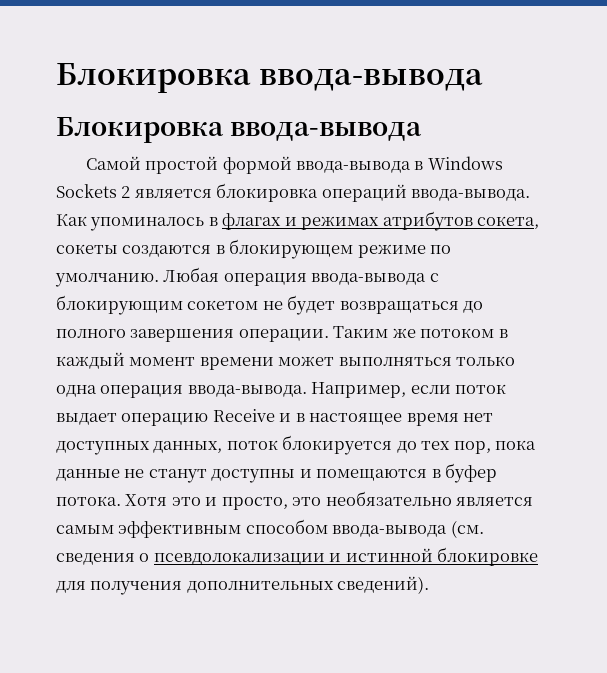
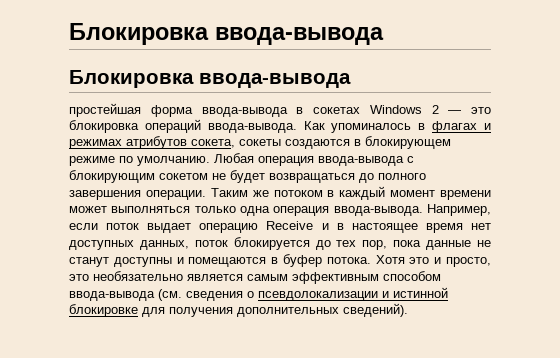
[85,156,503,174] [56,184,212,198] Самой простой формой ввода-вывода в Windows Sockets 2 является -> [69,103,491,117] простейшая форма ввода-вывода в сокетах Windows 2 — это

